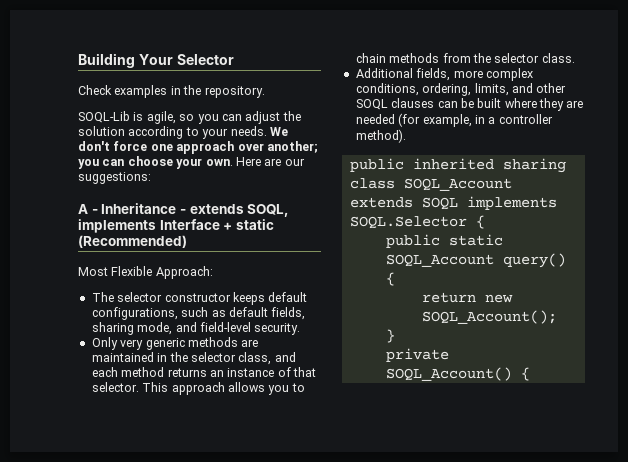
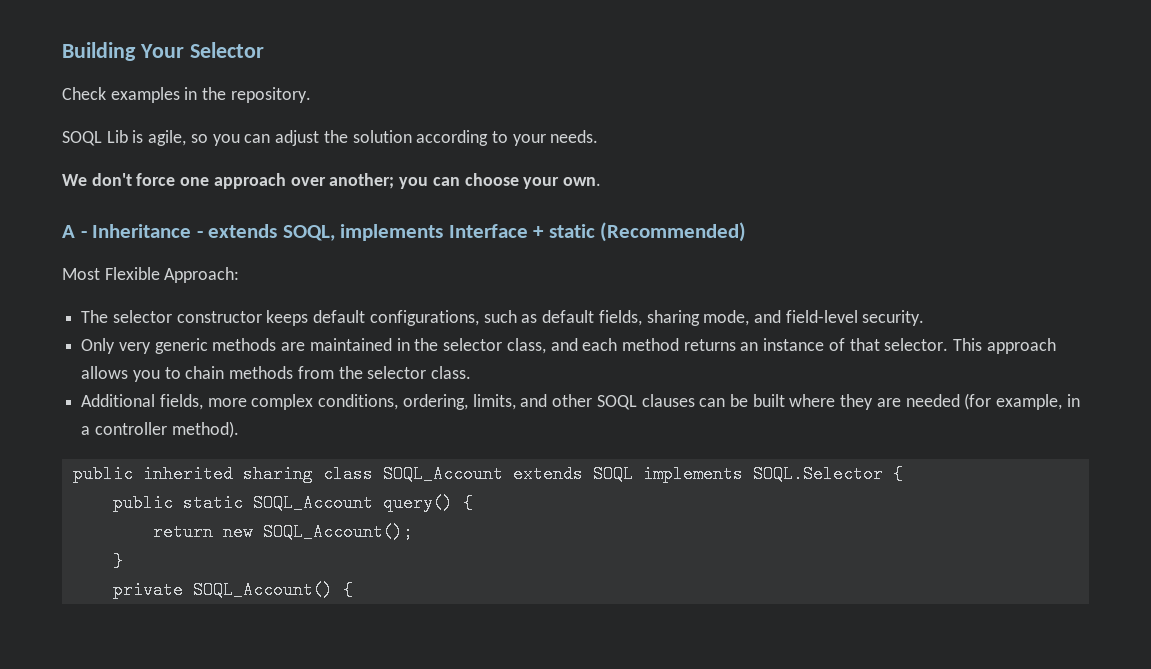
[78,111,130,123] SOQL-Lib -> [62,130,128,146] SOQL Lib
(267, 131) none -> (599, 136) //
[235,157,305,166] [78,172,151,184] Here are our suggestions: -> (601, 181) none

